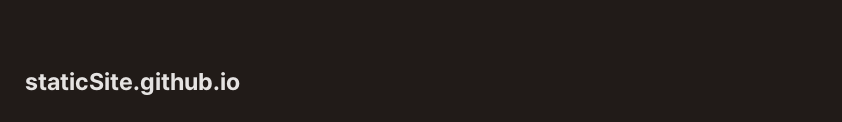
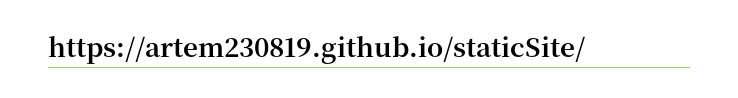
[25,72,240,96] staticSite.github.io -> [48,36,585,64] https://artem230819.github.io/staticSite/

